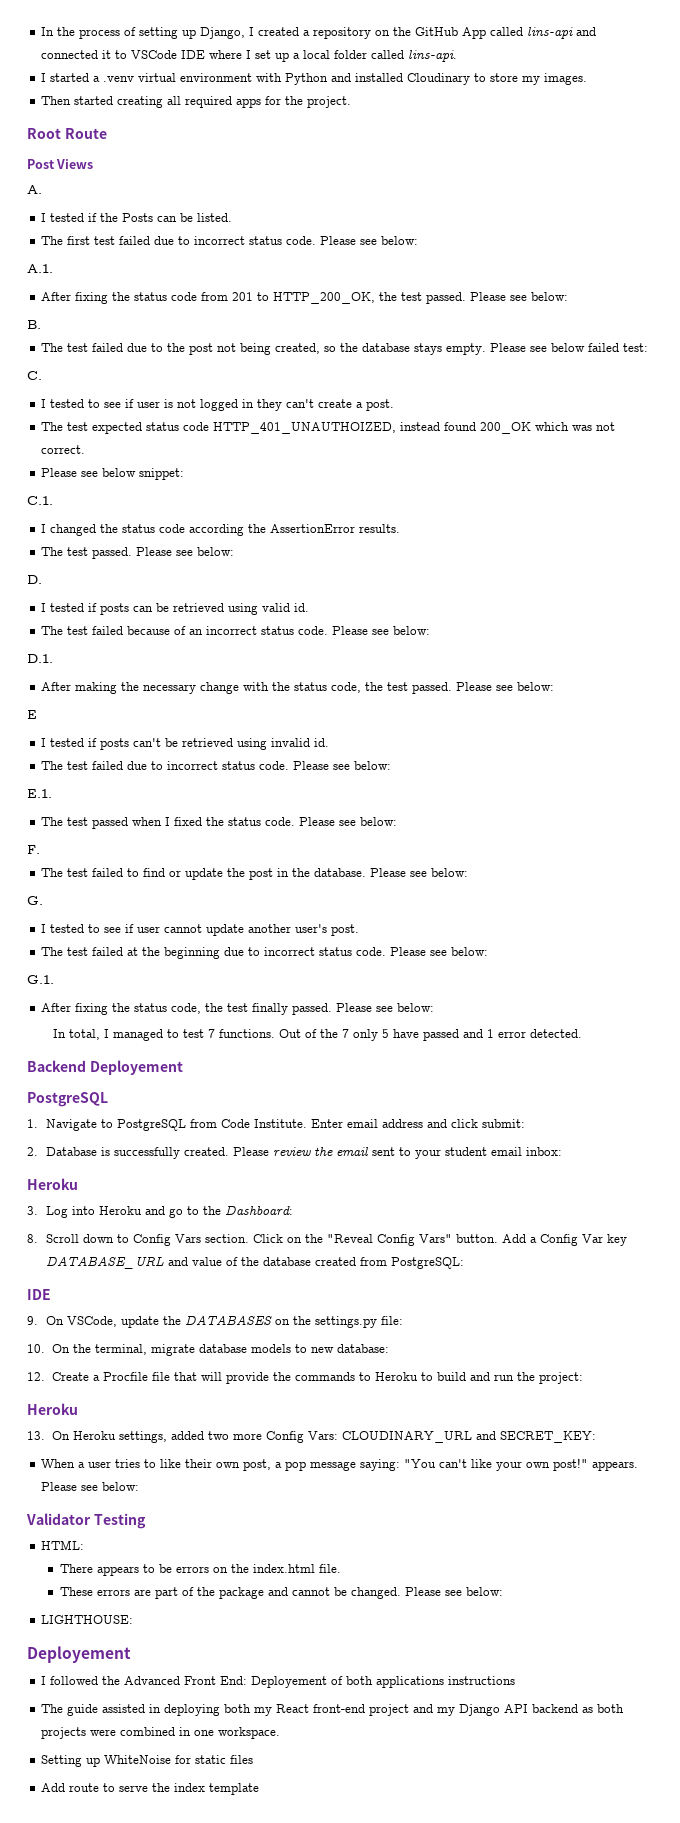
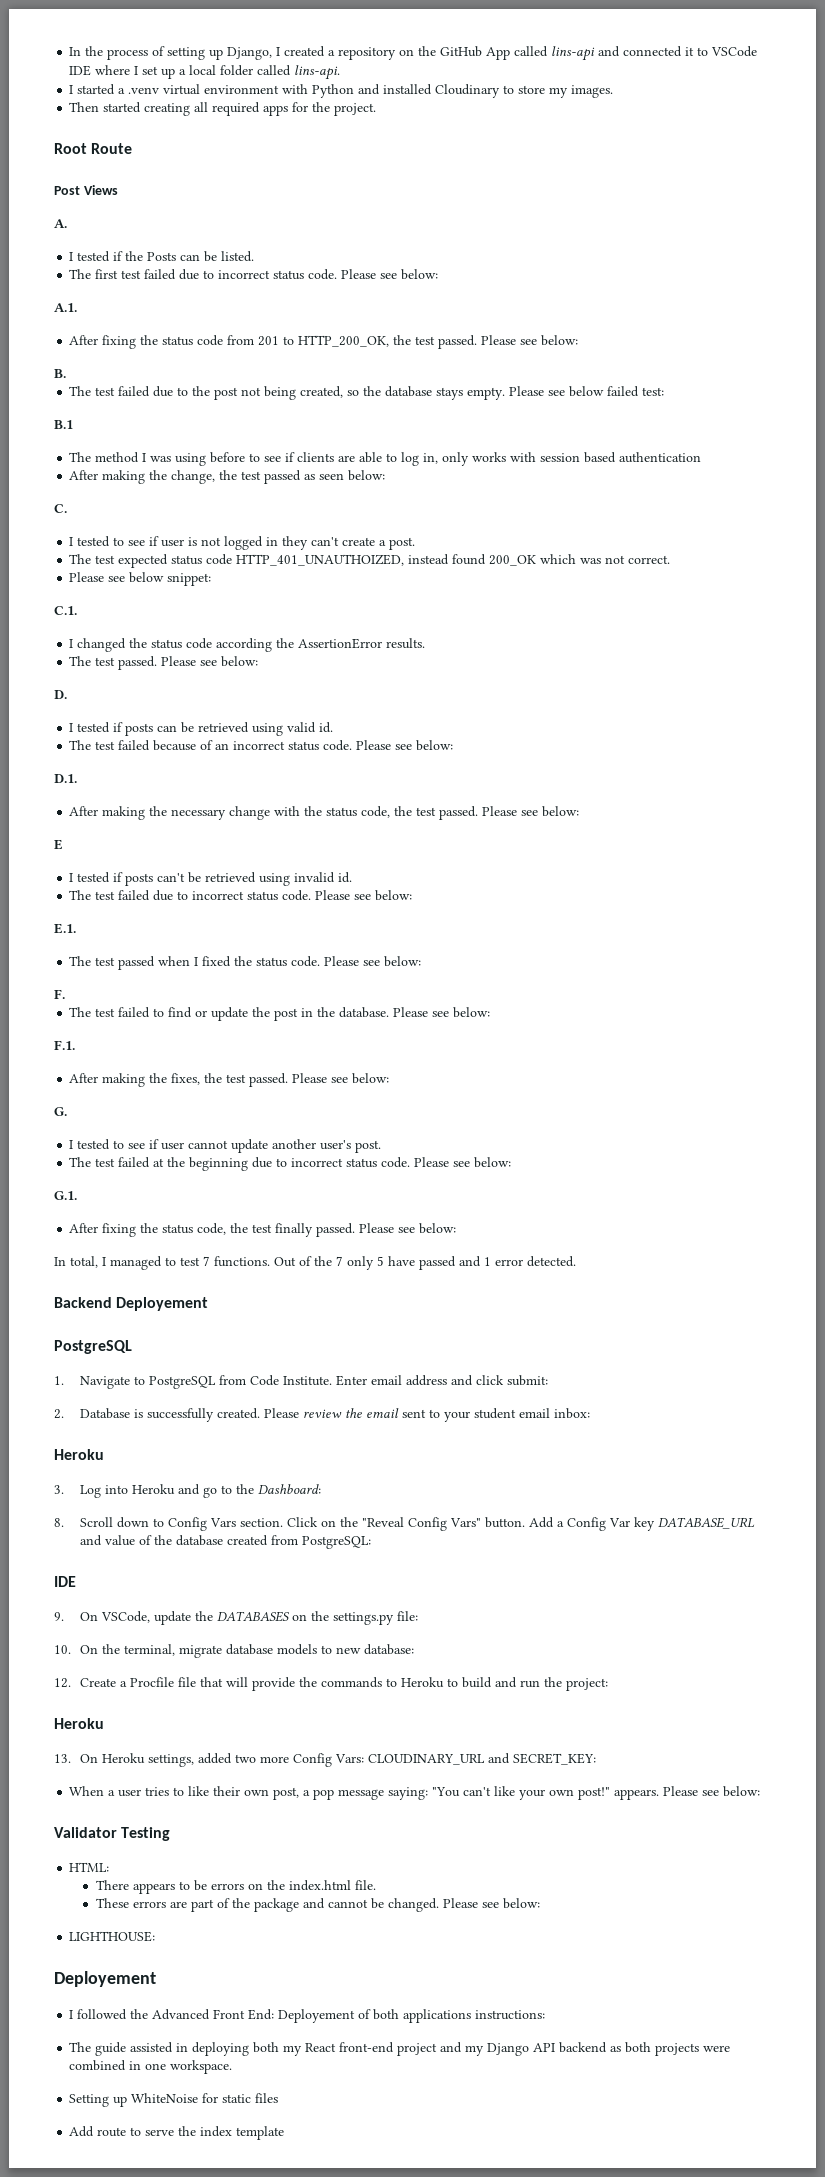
(649, 347) none -> [54,420,73,429] [69,452,702,466] [69,470,386,484] // B.1 // The method I was using before to see if clients are able to log in, only works with session based authentication // After making the change, the test passed as seen below:
(469, 872) none -> [54,1040,75,1050] [69,1073,390,1087] // F.1. // After making the fixes, the test passed. Please see below:
[448,1676,516,1685] instructions -> [475,2010,546,2020] instructions:

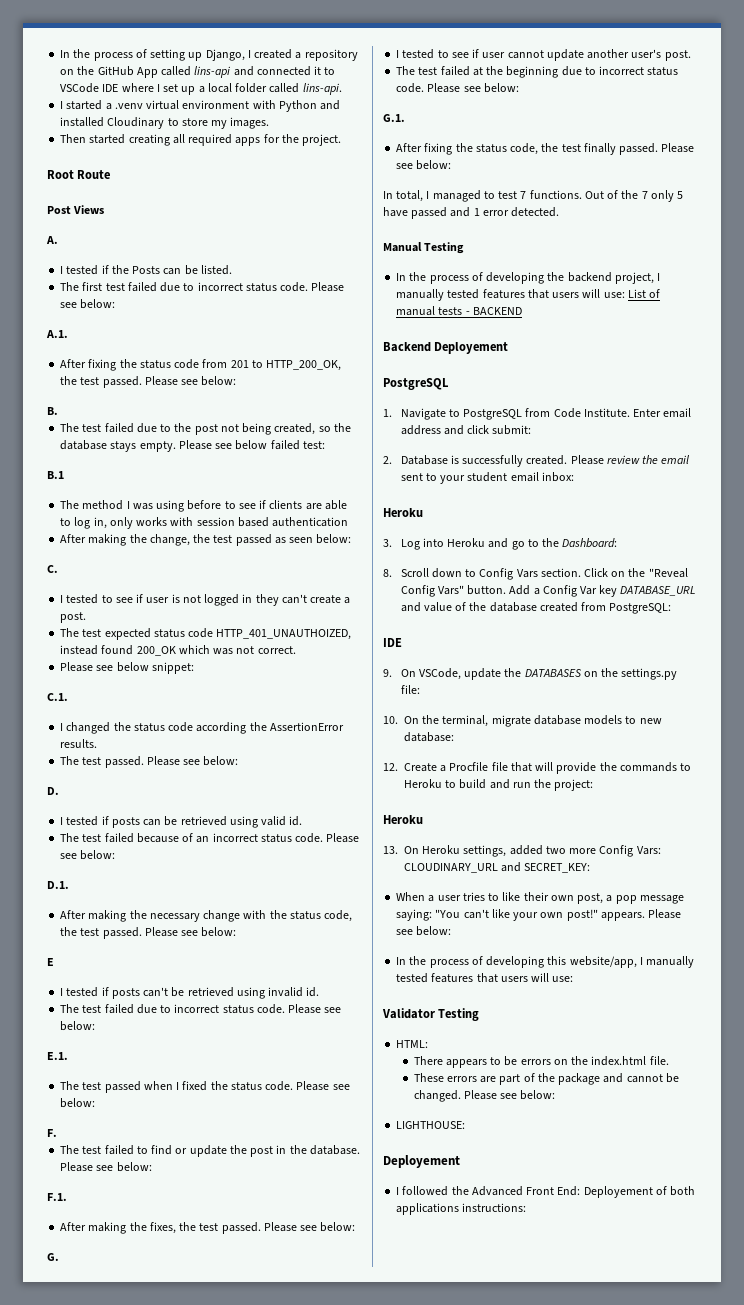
(576, 1261) none -> [383,242,465,254] [396,272,661,284] [396,289,661,301] [396,306,522,316] // Manual Testing // In the process of developing the backend project, I manually tested features that users will use: List of manual tests - BACKEND
(761, 1791) none -> [396,956,695,968] [396,973,574,983] // In the process of developing this website/app, I manually tested features that users will use:
[69,2042,731,2056] [69,2060,233,2074] [69,2093,279,2107] [69,2126,285,2140] // The guide assisted in deploying both my React front-end project and my Django API backend as both projects were combined in one workspace. // Setting up WhiteNoise for static files // Add route to serve the index template -> (527, 1207) none

